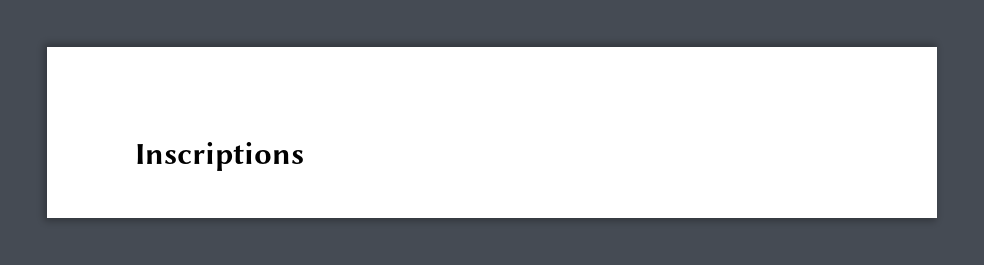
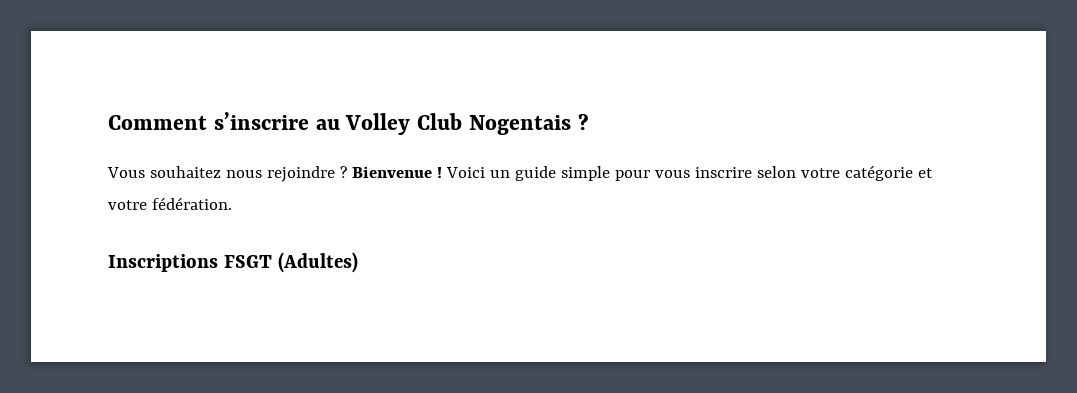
[135,142,304,171] Inscriptions -> [108,112,589,135] [107,165,933,182] [108,197,232,210] [108,252,358,273] Comment s’inscrire au Volley Club Nogentais ? // Vous souhaitez nous rejoindre ? Bienvenue ! Voici un guide simple pour vous inscrire selon votre catégorie et votre fédération. // Inscriptions FSGT (Adultes)

